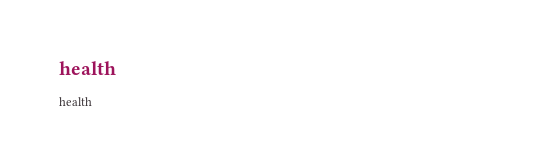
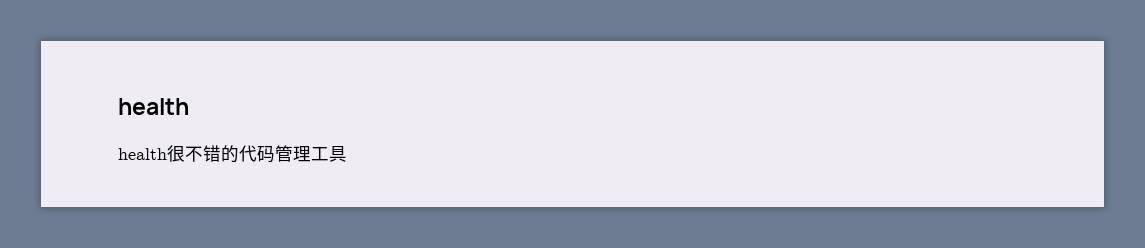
(92, 101) none -> [167,145,347,163] 很不错的代码管理工具

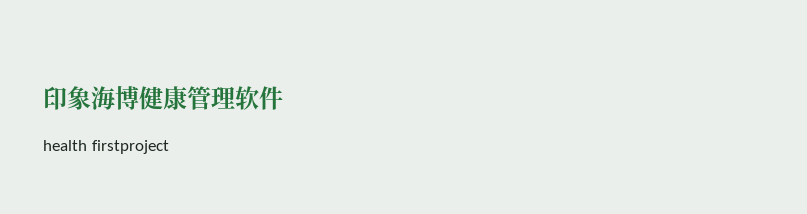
[118,98,189,115] [118,145,347,163] health // health很不错的代码管理工具 -> [43,86,283,110] [43,140,169,154] 印象海博健康管理软件 // health firstproject

